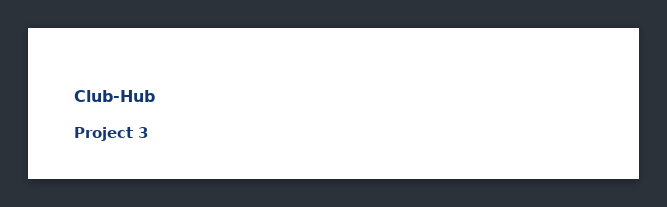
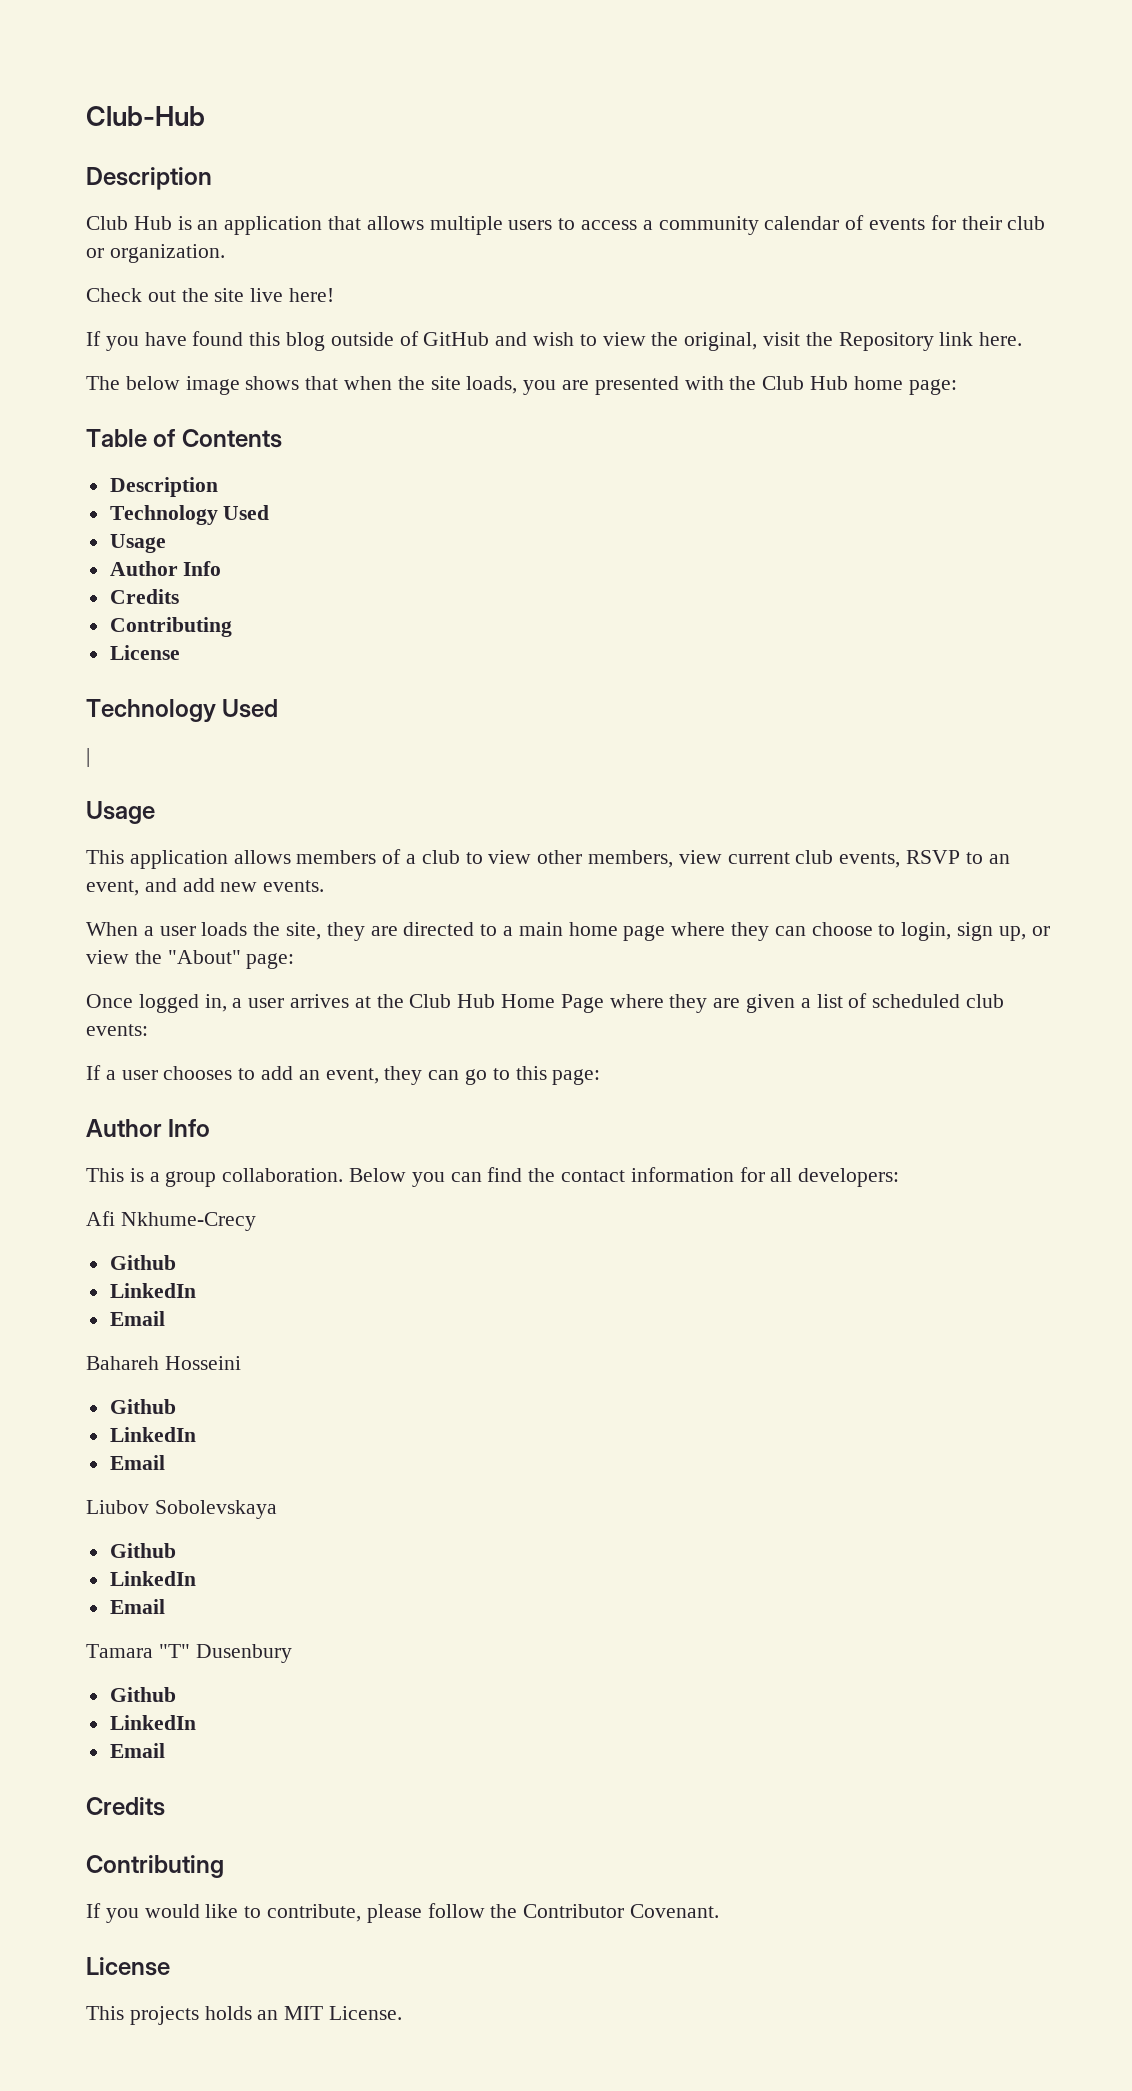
[74,127,148,141] Project 3 -> [86,167,212,190] [86,215,1046,235] [86,244,225,263] [86,288,335,302] [86,331,1023,351] [86,376,957,395] [86,429,282,448] [109,477,218,497] [109,505,270,525] [109,534,166,553] [109,561,222,576] [109,589,179,604] [109,617,232,637] [109,645,180,660] [86,699,279,722] [86,748,90,767] [86,801,155,824] [86,849,1010,869] [86,878,325,896] [86,922,1050,941] [86,950,295,969] [86,993,1005,1013] [86,1024,148,1036] [86,1065,601,1085] [86,1119,211,1137] [86,1167,900,1187] [86,1211,256,1231] [109,1255,176,1270] [109,1283,196,1298] [109,1311,165,1326] [86,1356,241,1370] [109,1399,176,1414] [109,1427,196,1442] [109,1455,165,1470] [86,1500,277,1519] [109,1543,176,1558] [109,1571,196,1586] [109,1599,165,1614] [86,1644,292,1663] [109,1687,176,1702] [109,1715,196,1730] [109,1743,165,1758] [86,1797,165,1816] [86,1855,224,1878] [86,1903,720,1923] [86,1957,170,1976] [86,2006,403,2025] Description // Club Hub is an application that allows multiple users to access a community calendar of events for their club or organization. // Check out the site live here! // If you have found this blog outside of GitHub and wish to view the original, visit the Repository link here. // The below image shows that when the site loads, you are presented with the Club Hub home page: // Table of Contents // Description // Technology Used // Usage // Author Info // Credits // Contributing // License // Technology Used // | // Usage // This application allows members of a club to view other members, view current club events, RSVP to an event, and add new events. // When a user loads the site, they are directed to a main home page where they can choose to login, sign up, or view the "About" page: // Once logged in, a user arrives at the Club Hub Home Page where they are given a list of scheduled club events: // If a user chooses to add an event, they can go to this page: // Author Info // This is a group collaboration. Below you can find the contact information for all developers: // Afi Nkhume-Crecy // Github // LinkedIn // Email // Bahareh Hosseini // Github // LinkedIn // Email // Liubov Sobolevskaya // Github // LinkedIn // Email // Tamara "T" Dusenbury // Github // LinkedIn // Email // Credits // Contributing // If you would like to contribute, please follow the Contributor Covenant. // License // This projects holds an MIT License.

